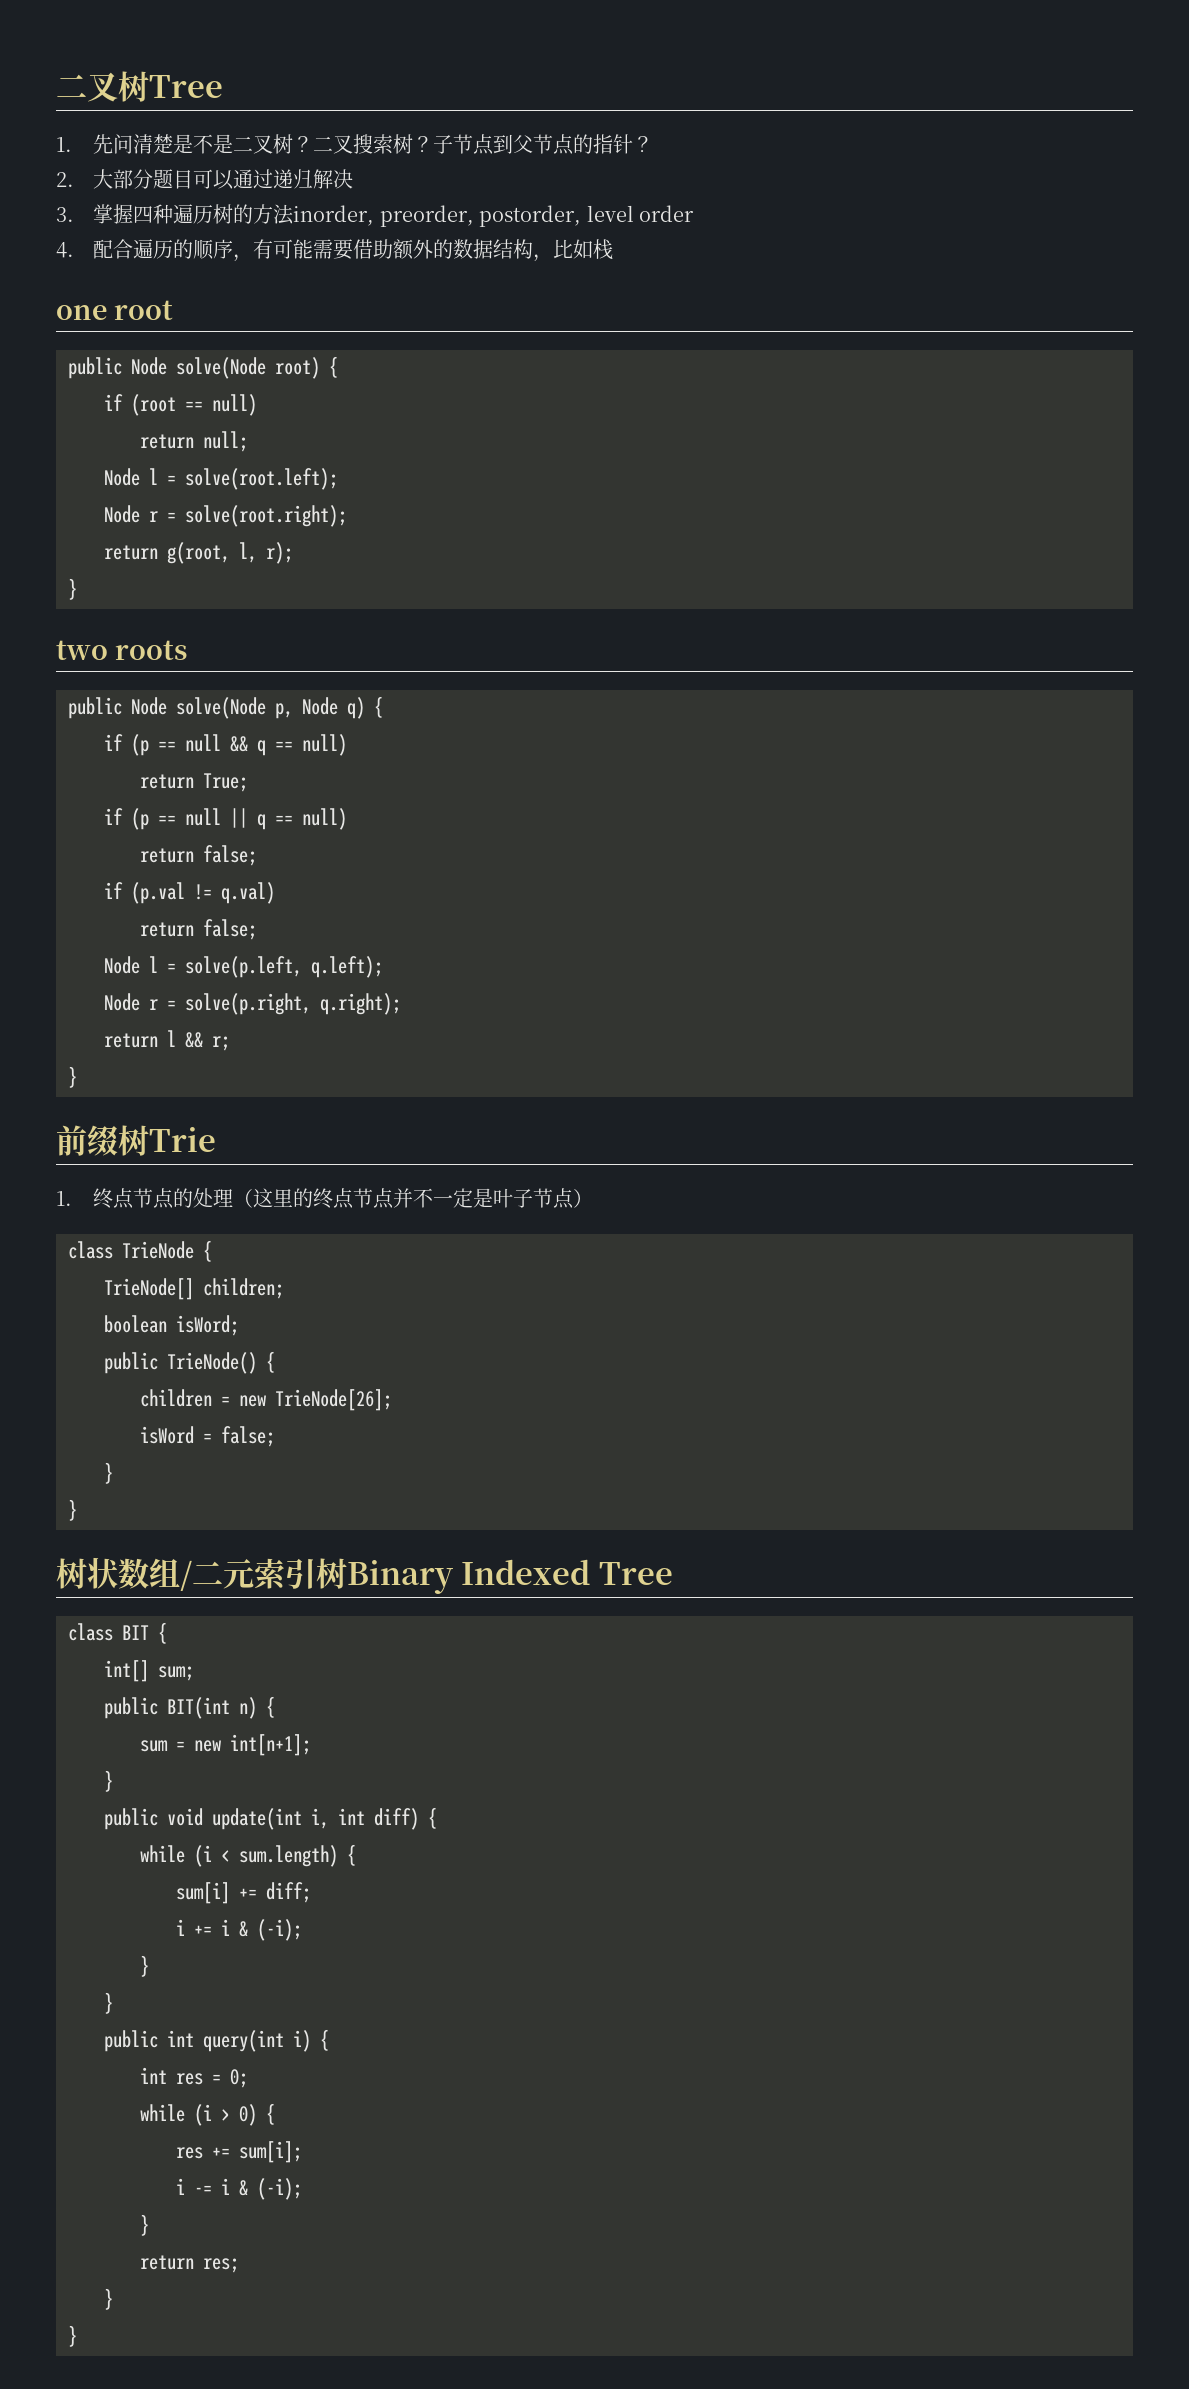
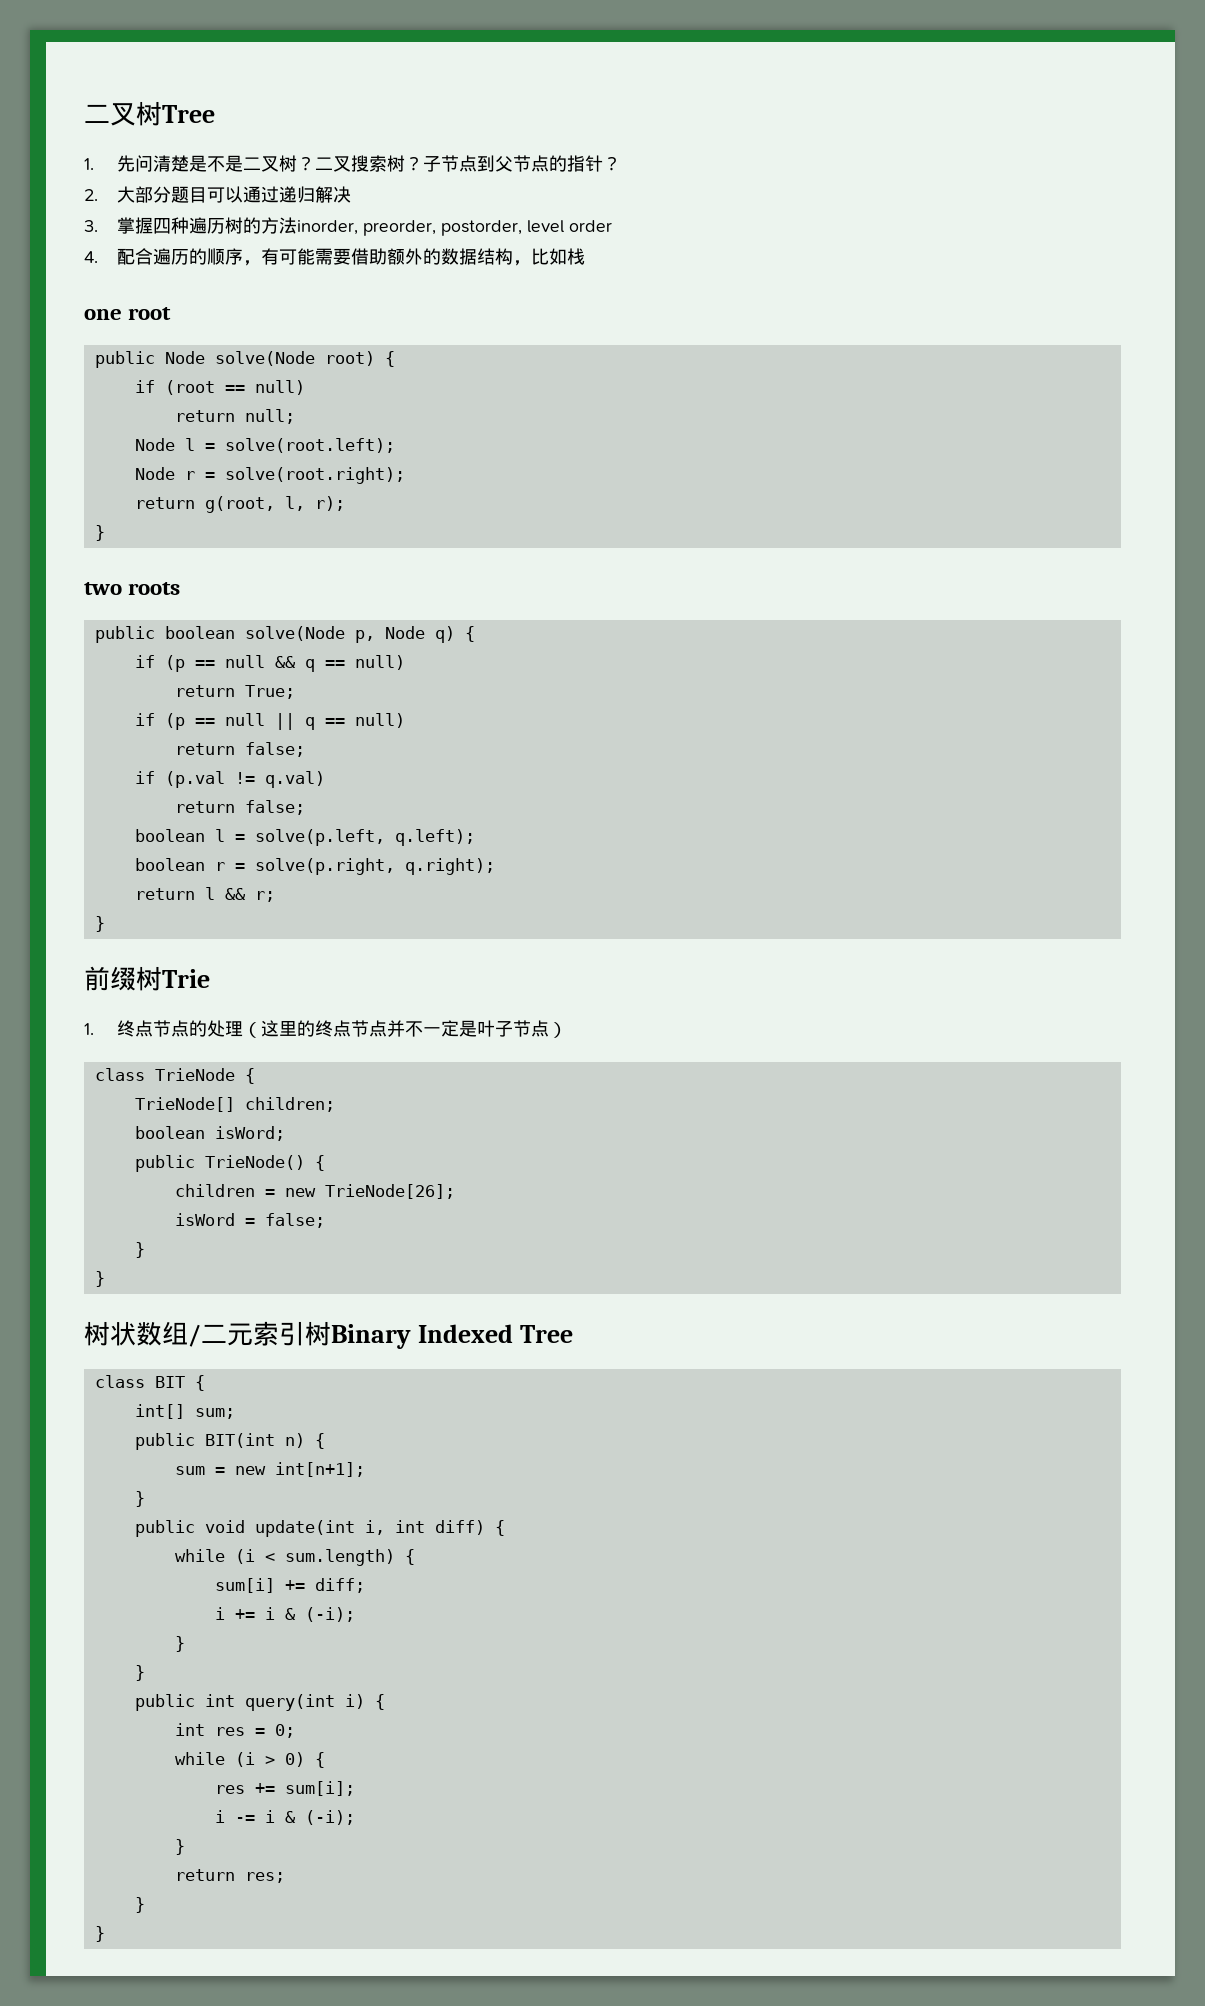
[131,697,167,715] Node -> [164,626,235,639] boolean
[104,956,140,974] Node -> [134,829,205,842] boolean
[104,993,140,1011] Node -> [134,858,205,871] boolean

